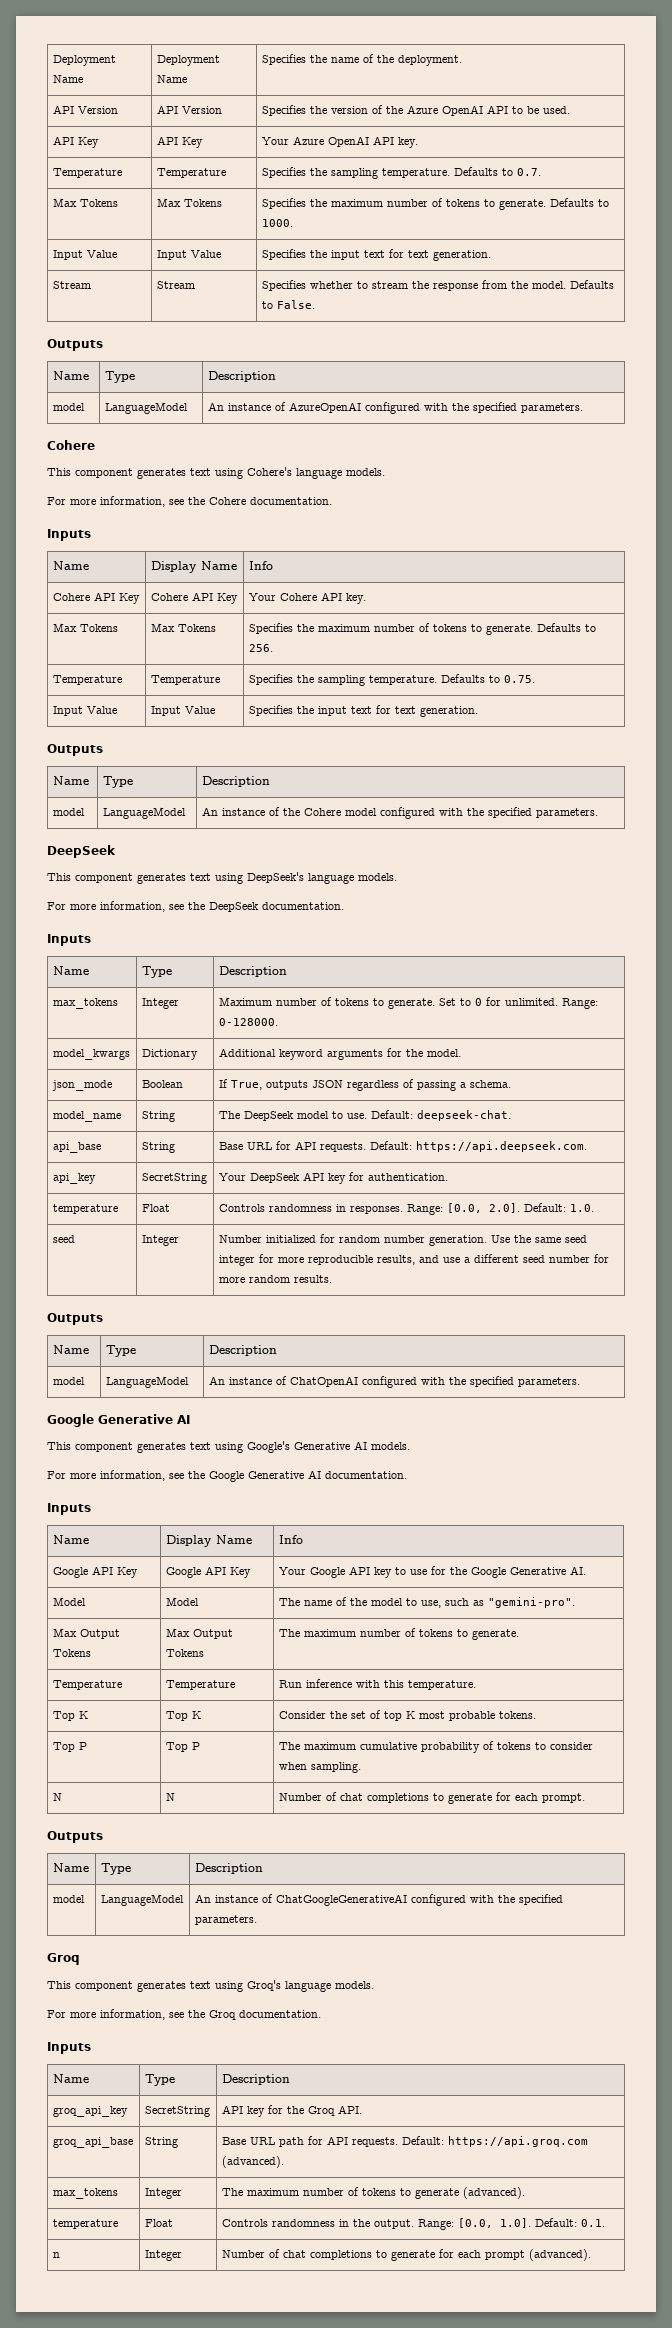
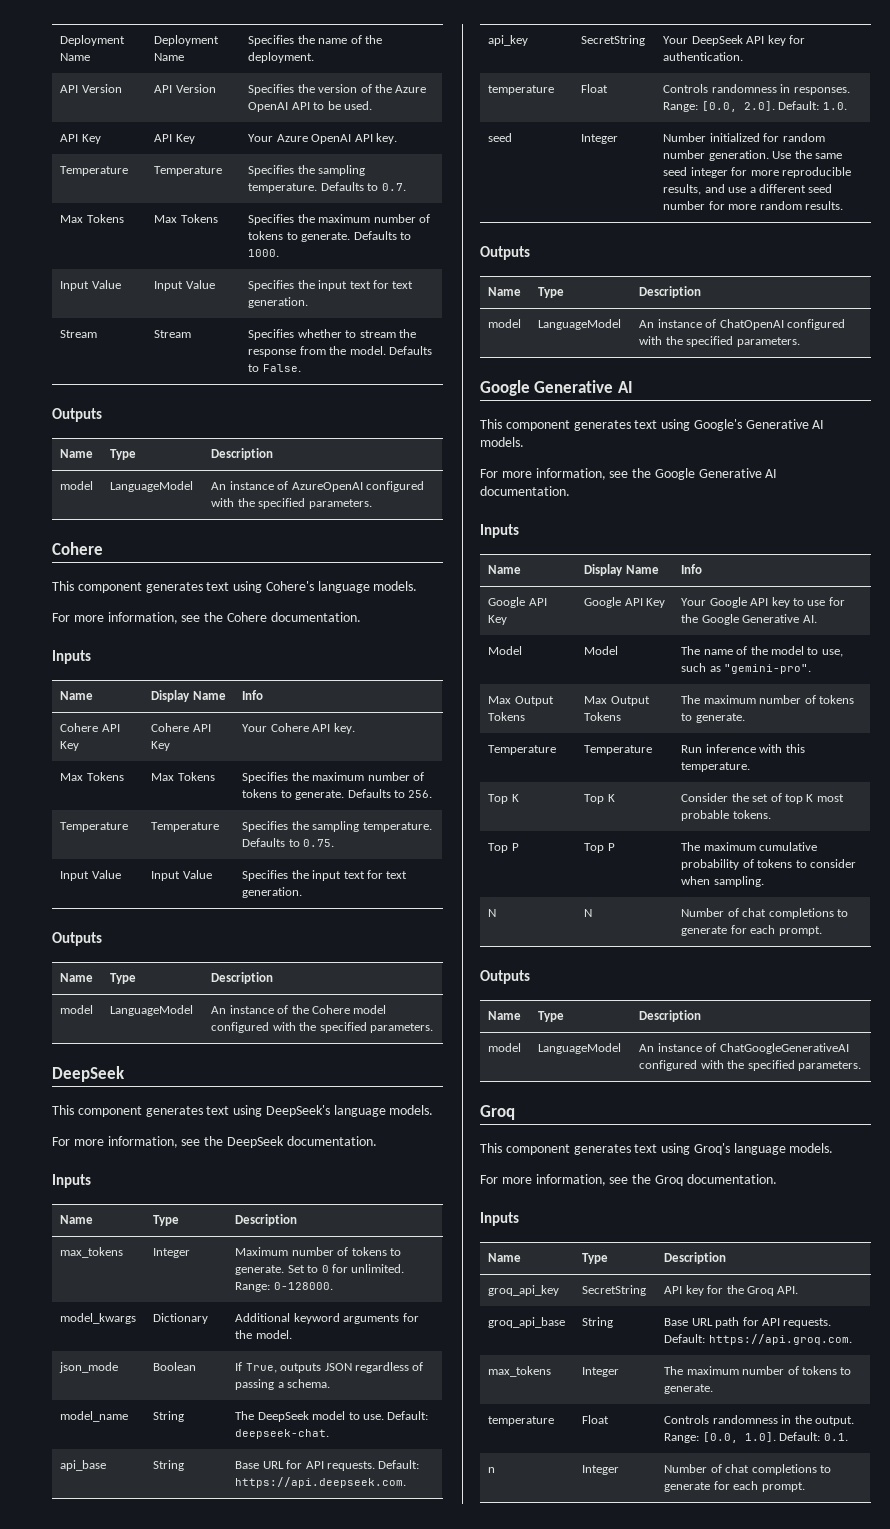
[447,2136,588,2147] [221,2156,284,2168] https://api.groq.com (advanced). -> [708,1334,852,1345] https://api.groq.com.
[414,2187,525,2199] generate (advanced). -> [664,1384,714,1394] generate.
[484,2249,591,2261] prompt (advanced). -> [761,1482,805,1492] prompt.

